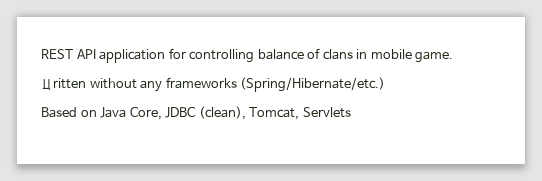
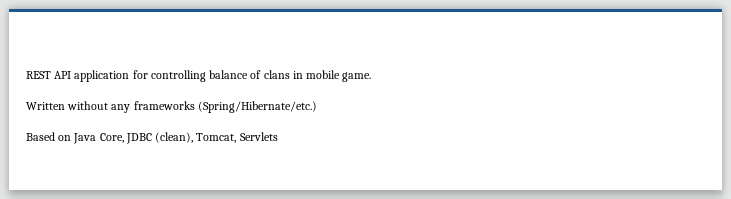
[41,78,86,90] Цritten -> [26,102,65,110] Written

